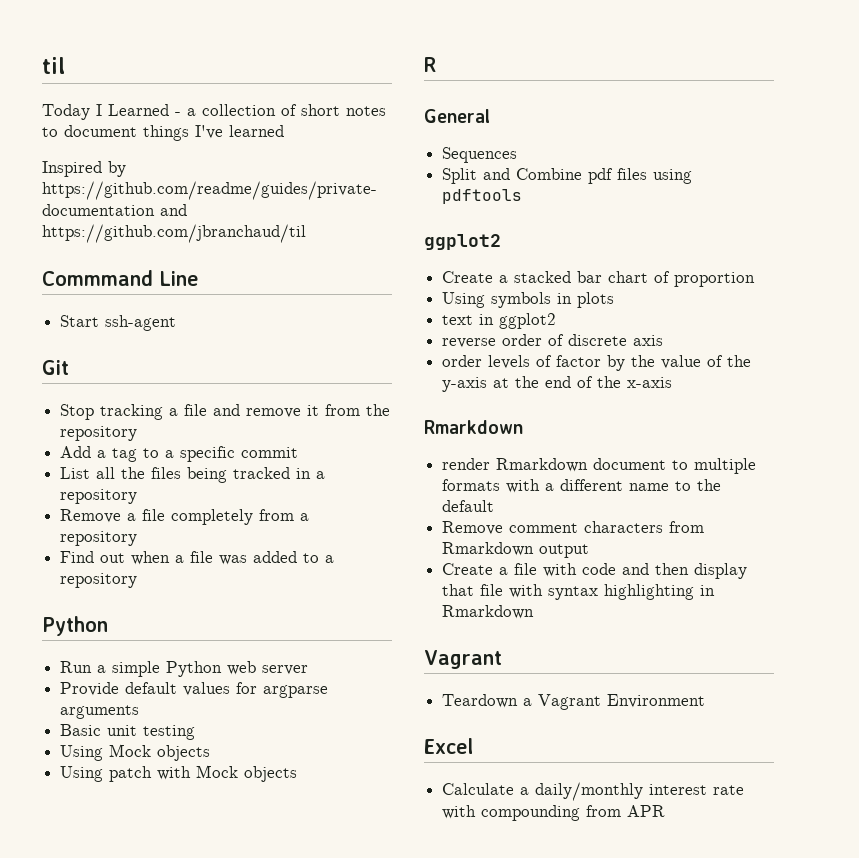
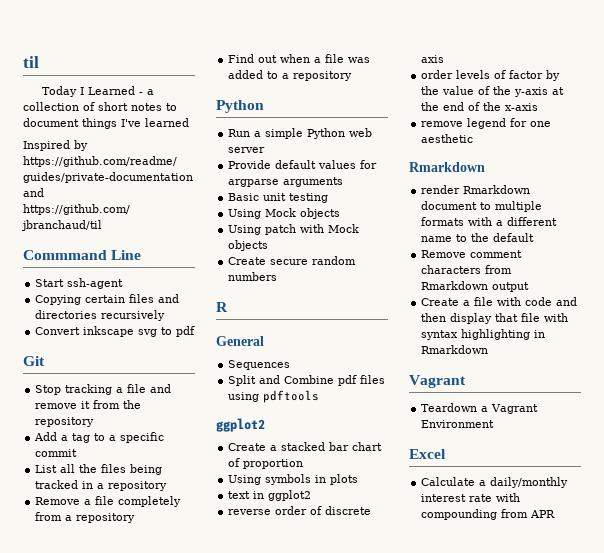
(177, 323) none -> [35,294,180,305] [35,310,166,321] [35,326,196,337] // Copying certain files and directories recursively // Convert inkscape svg to pdf
(298, 774) none -> [228,256,357,265] [228,272,278,281] // Create secure random numbers
(673, 382) none -> [421,118,552,129] [421,134,474,143] // remove legend for one aesthetic

